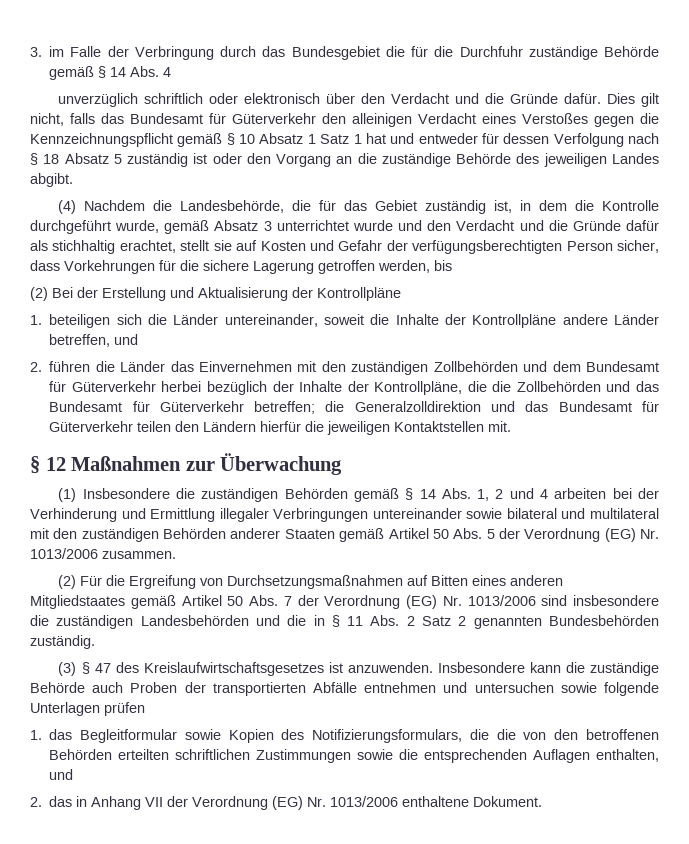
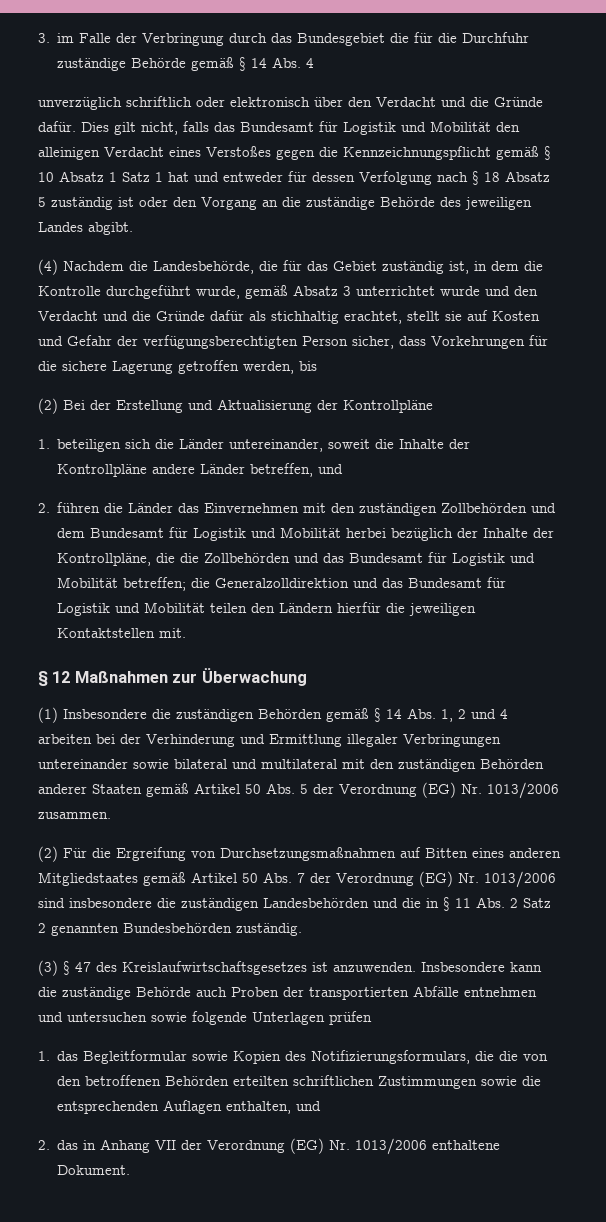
[232,113,316,124] Güterverkehr -> [343,121,491,135] Logistik und Mobilität
[71,381,156,392] Güterverkehr -> [193,527,342,541] Logistik und Mobilität
[159,401,244,412] Güterverkehr -> [452,553,536,566] [57,577,119,588] Logistik und Mobilität
[49,421,134,432] Güterverkehr -> [57,602,206,616] Logistik und Mobilität

